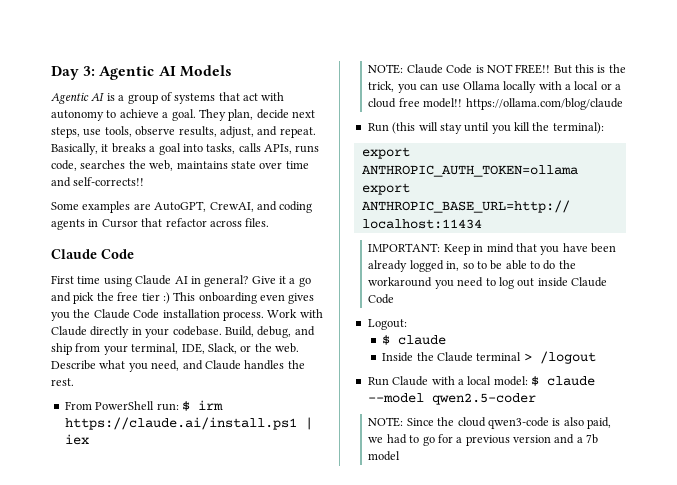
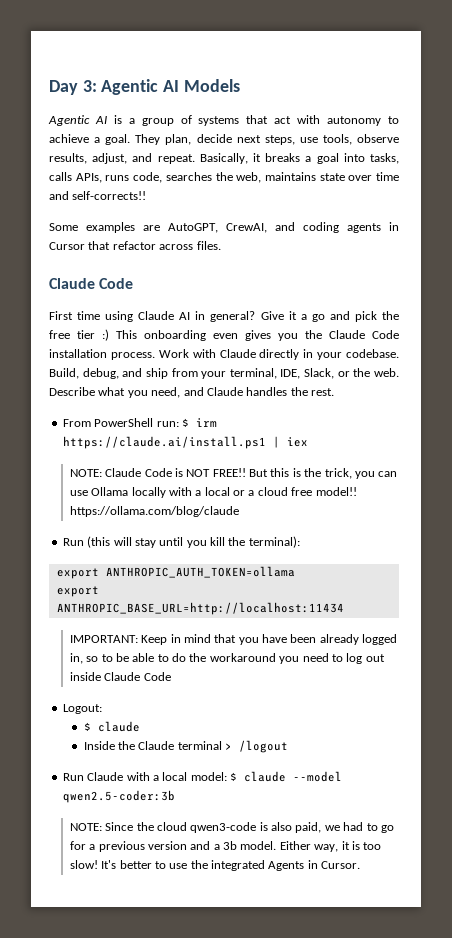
[431,393,536,405] qwen2.5-coder -> [62,790,175,803] qwen2.5-coder:3b
[586,434,599,444] [368,451,401,461] 7b model -> [223,841,382,852] [69,860,361,871] 3b model. Either way, it is too slow! It's better to use the integrated Agents in Cursor.

